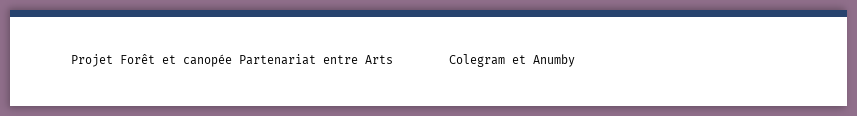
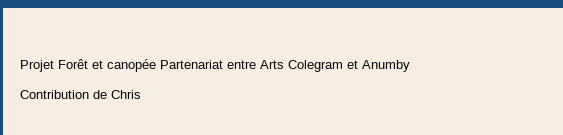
(575, 60) none -> [20,90,141,99] // Contribution de Chris

